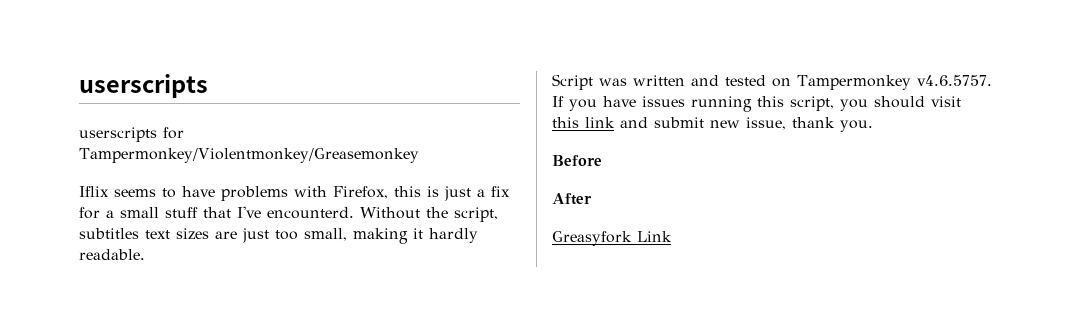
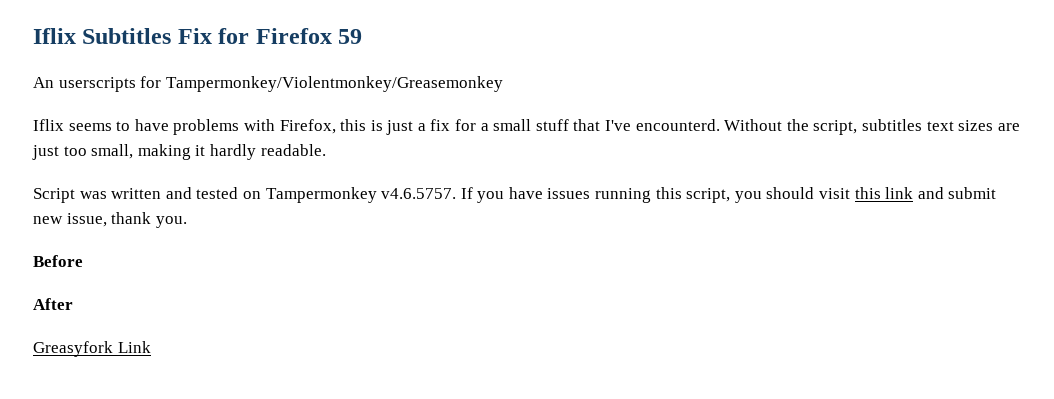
[79,74,208,98] userscripts // -> [33,28,363,44] [33,77,54,88] Iflix Subtitles Fix for Firefox 59 // An

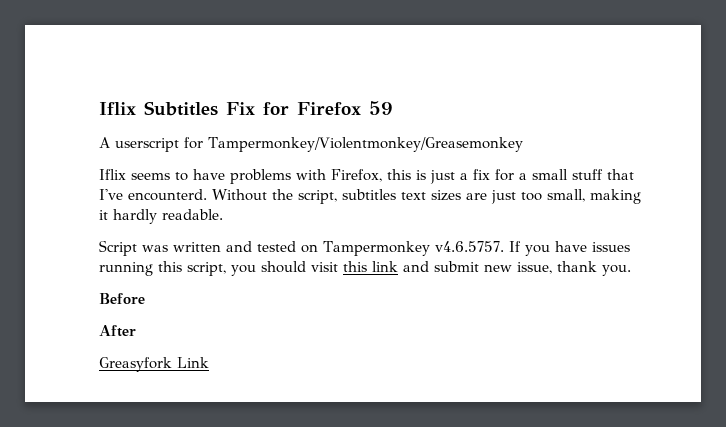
[33,77,136,92] An userscripts -> [99,137,179,152] A userscript

